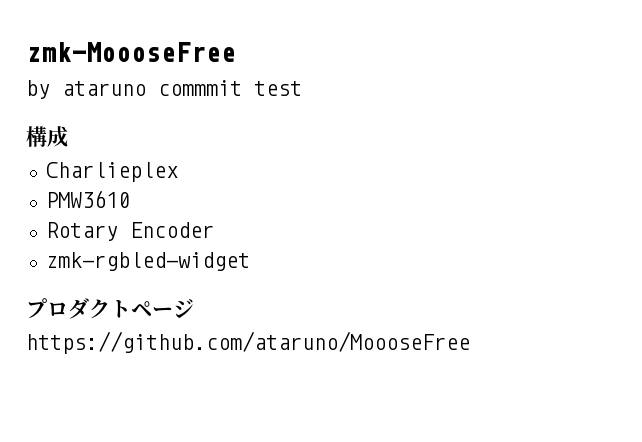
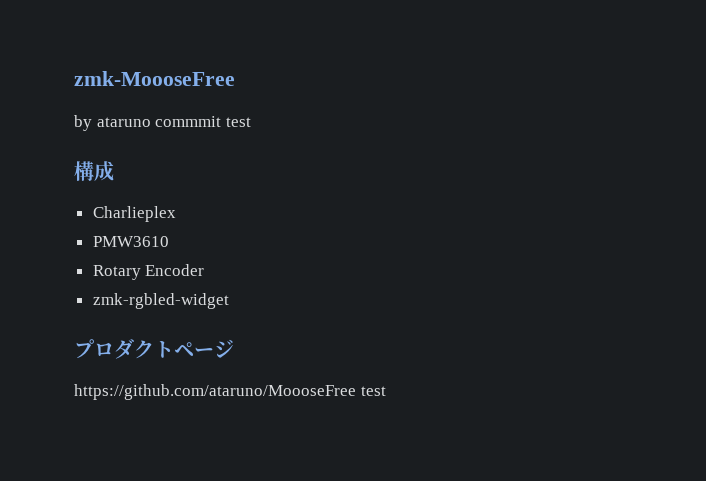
(470, 342) none -> [360,386,386,396] test

